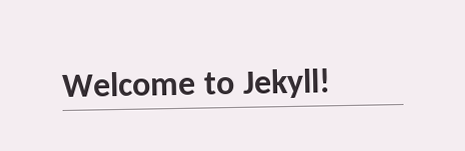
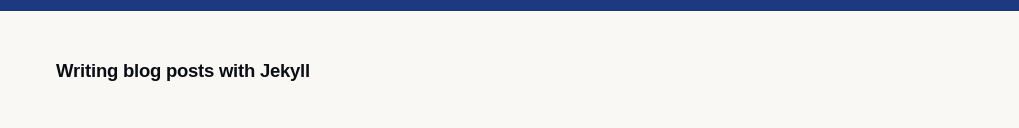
[61,68,332,99] Welcome to Jekyll! -> [56,64,310,81] Writing blog posts with Jekyll

